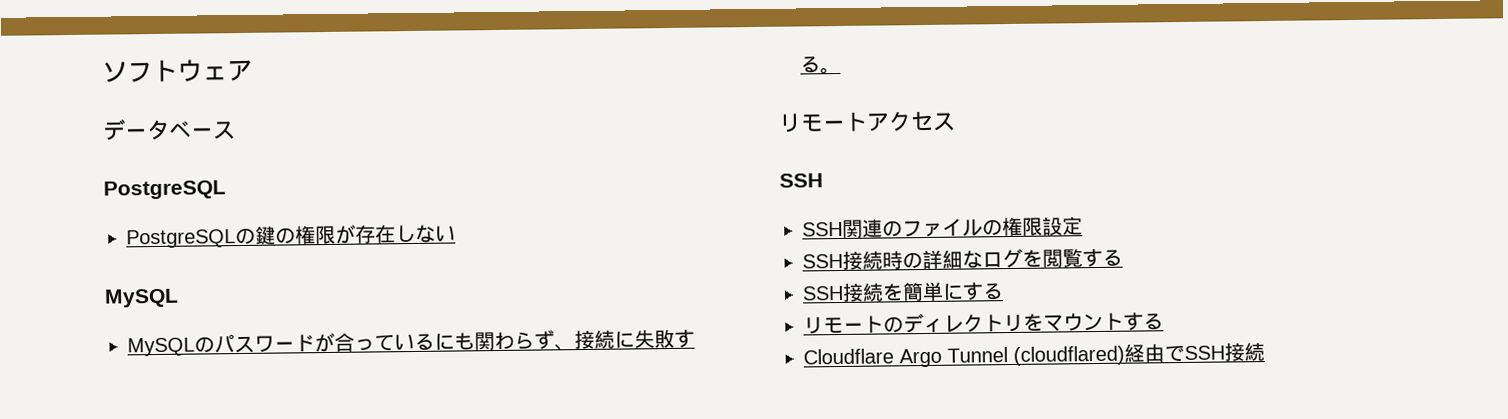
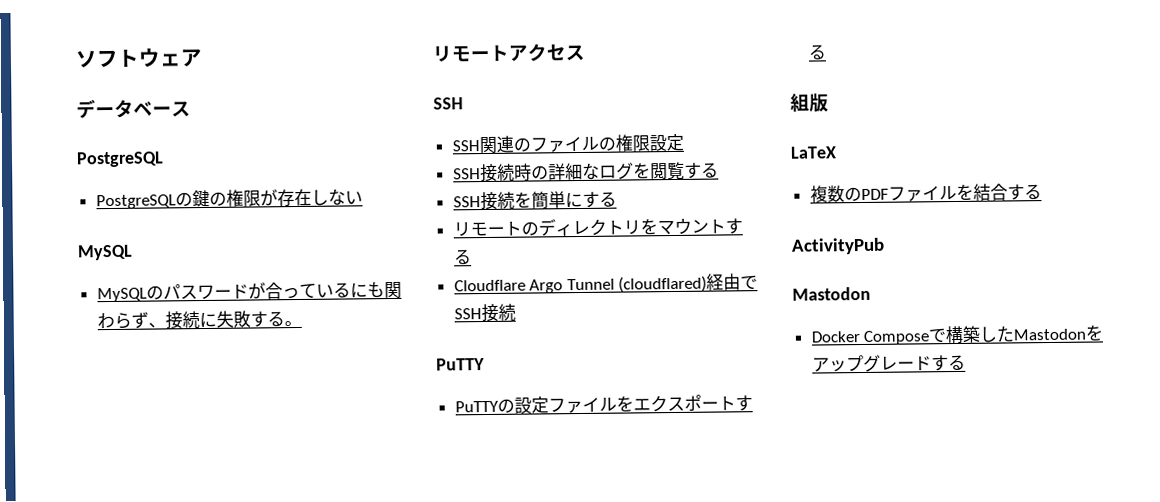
(1265, 352) none -> [436,358,485,371] [454,394,753,414] [807,44,826,60] [790,93,829,113] [790,146,837,159] [809,183,1042,203] [791,237,885,255] [792,286,871,301] [810,324,1104,345] [811,354,966,373] // PuTTY // PuTTYの設定ファイルをエクスポートする // 組版 // LaTeX // 複数のPDFファイルを結合する // ActivityPub // Mastodon // Docker Composeで構築したMastodonをアップグレードする

